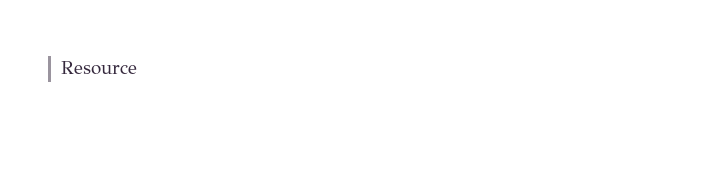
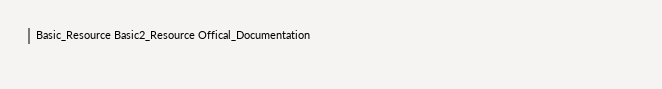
[61,61,138,75] Resource -> [35,30,310,41] Basic_Resource Basic2_Resource Offical_Documentation

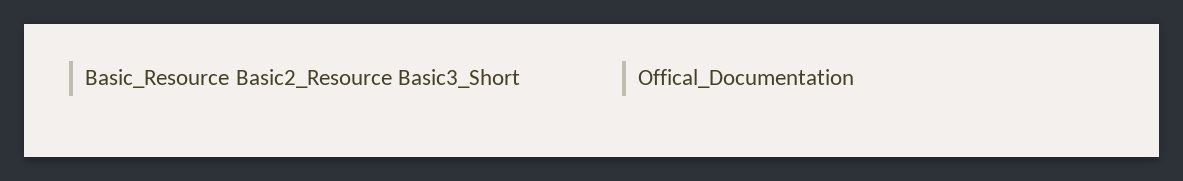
(195, 35) none -> [397,69,520,88] Basic3_Short

